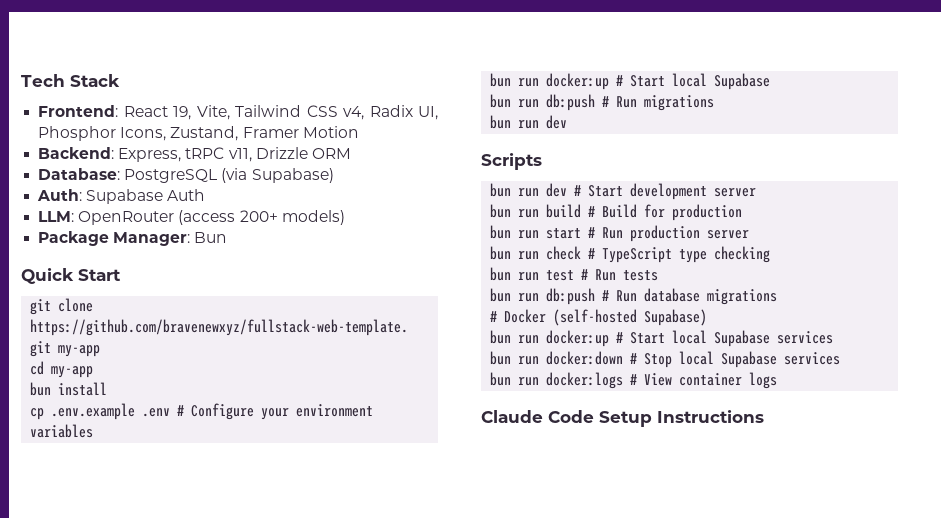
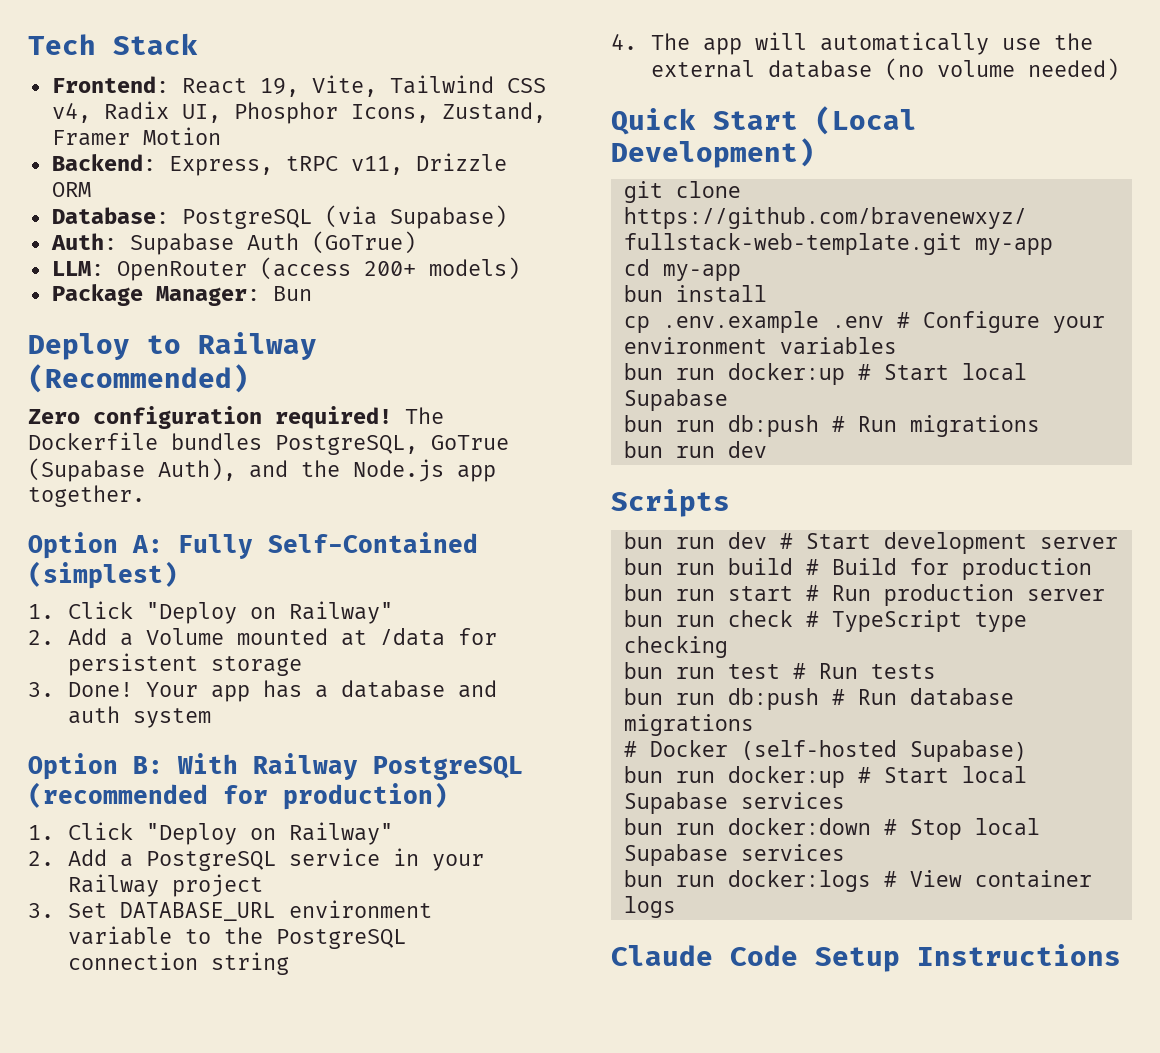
(206, 195) none -> [311,231,416,254] (GoTrue)
(228, 237) none -> [28,332,317,360] [28,364,249,393] [28,406,444,429] [28,432,509,455] [28,458,496,482] [28,485,145,507] [28,532,478,559] [28,561,178,589] [28,601,394,624] [28,628,498,646] [68,653,303,676] [28,680,498,702] [68,706,212,728] [28,753,523,780] [28,782,448,810] [28,822,394,845] [28,848,485,871] [68,874,264,897] [28,900,433,921] [68,926,407,949] [68,952,290,975] [611,32,1094,55] [651,58,1120,81] // Deploy to Railway (Recommended) // Zero configuration required! The Dockerfile bundles PostgreSQL, GoTrue (Supabase Auth), and the Node.js app together. // Option A: Fully Self-Contained (simplest) // 1. Click "Deploy on Railway" // 2. Add a Volume mounted at /data for persistent storage // 3. Done! Your app has a database and auth system // Option B: With Railway PostgreSQL (recommended for production) // 1. Click "Deploy on Railway" // 2. Add a PostgreSQL service in your Railway project // 3. Set DATABASE_URL environment variable to the PostgreSQL connection string // 4. The app will automatically use the external database (no volume needed)
(121, 275) none -> [815,106,917,135] [611,138,815,168] (Local Development)

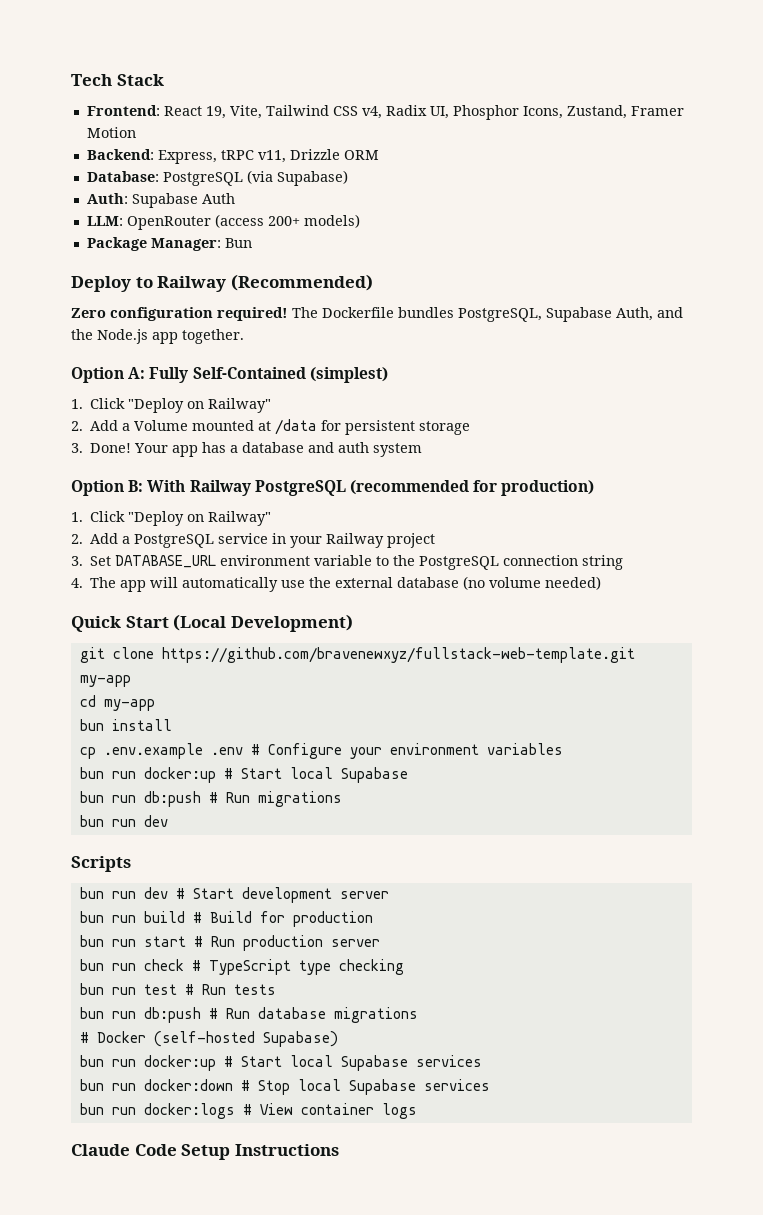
[311,231,416,254] (GoTrue) -> (235, 198) none
[431,435,509,450] [28,458,236,482] GoTrue (Supabase Auth), -> [546,307,653,322] Supabase Auth,

